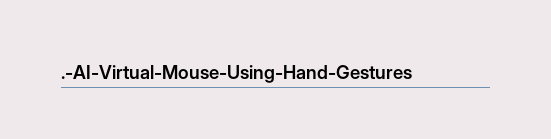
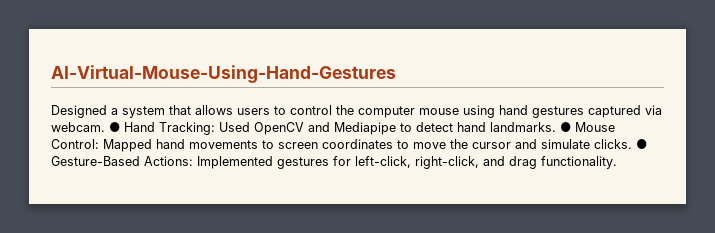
[61,65,412,83] .-AI-Virtual-Mouse-Using-Hand-Gestures -> [51,65,396,83] [51,105,662,118] [51,122,615,135] [51,139,647,152] [51,156,617,169] AI-Virtual-Mouse-Using-Hand-Gestures // Designed a system that allows users to control the computer mouse using hand gestures captured via webcam. ● Hand Tracking: Used OpenCV and Mediapipe to detect hand landmarks. ● Mouse Control: Mapped hand movements to screen coordinates to move the cursor and simulate clicks. ● Gesture-Based Actions: Implemented gestures for left-click, right-click, and drag functionality.

